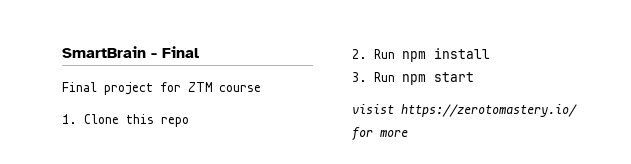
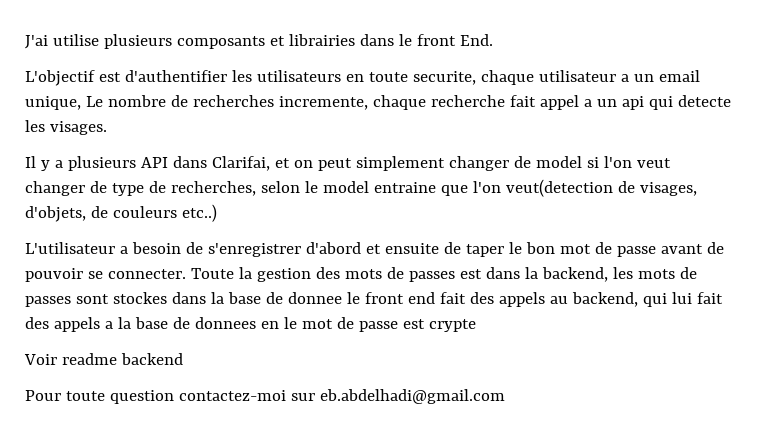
[62,46,199,58] [62,82,261,95] [62,114,189,127] [352,48,490,62] [352,72,474,85] [352,104,577,117] [352,127,408,141] SmartBrain - Final // Final project for ZTM course // 1. Clone this repo // 2. Run npm install // 3. Run npm start // visist https://zerotomastery.io/ for more -> [25,34,493,49] [25,70,700,86] [25,95,731,110] [25,120,107,135] [25,156,671,171] [25,179,697,197] [25,204,217,222] [25,242,724,257] [25,267,697,282] [25,292,723,307] [25,317,476,332] [24,353,183,365] [25,389,505,404] J'ai utilise plusieurs composants et librairies dans le front End. // L'objectif est d'authentifier les utilisateurs en toute securite, chaque utilisateur a un email unique, Le nombre de recherches incremente, chaque recherche fait appel a un api qui detecte les visages. // Il y a plusieurs API dans Clarifai, et on peut simplement changer de model si l'on veut changer de type de recherches, selon le model entraine que l'on veut(detection de visages, d'objets, de couleurs etc..) // L'utilisateur a besoin de s'enregistrer d'abord et ensuite de taper le bon mot de passe avant de pouvoir se connecter. Toute la gestion des mots de passes est dans la backend, les mots de passes sont stockes dans la base de donnee le front end fait des appels au backend, qui lui fait des appels a la base de donnees en le mot de passe est crypte // Voir readme backend // Pour toute question contactez-moi sur eb.abdelhadi@gmail.com

